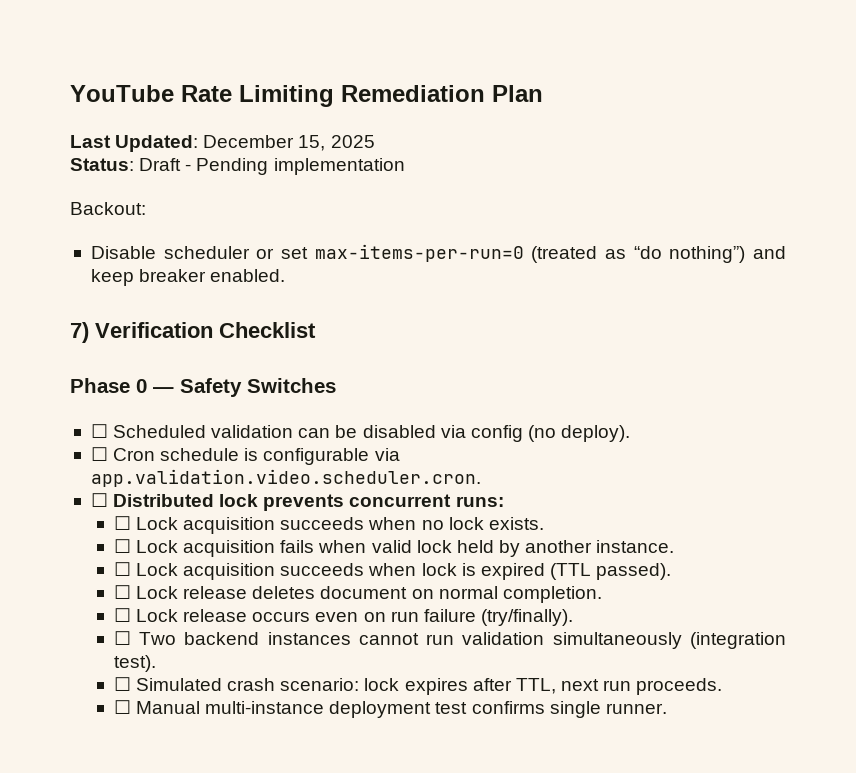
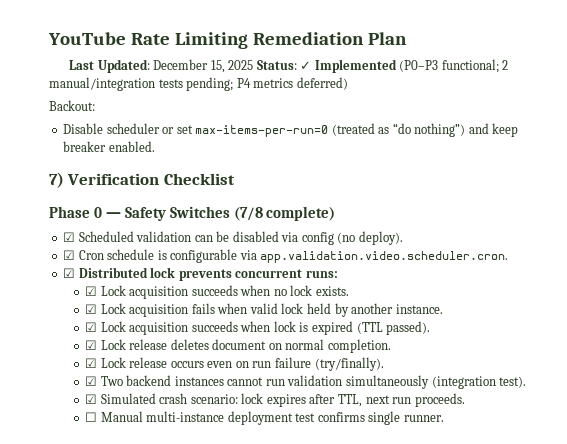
[70,158,405,175] // Status: Draft - Pending implementation -> [256,59,509,73] [49,77,348,91] Status: ✓ Implemented (P0–P3 functional; 2 manual/integration tests pending; P4 metrics deferred)
[90,424,108,438] // ☐ -> [233,206,336,221] [63,232,76,242] (7/8 complete) // ☑
[90,447,108,461] ☐ -> [63,250,76,260] ☑
[90,493,108,507] ☐ -> [63,268,76,278] ☑
[113,516,131,530] ☐ -> [85,286,98,296] ☑
[113,539,131,553] ☐ -> [85,304,98,314] ☑
[113,562,131,576] ☐ -> [85,322,98,332] ☑
[113,585,131,599] ☐ -> [85,340,98,350] ☑
[113,608,131,622] ☐ -> [85,358,98,368] ☑
[113,631,131,645] ☐ -> [85,376,98,386] ☑
[113,677,131,691] ☐ -> [85,394,98,404] ☑

